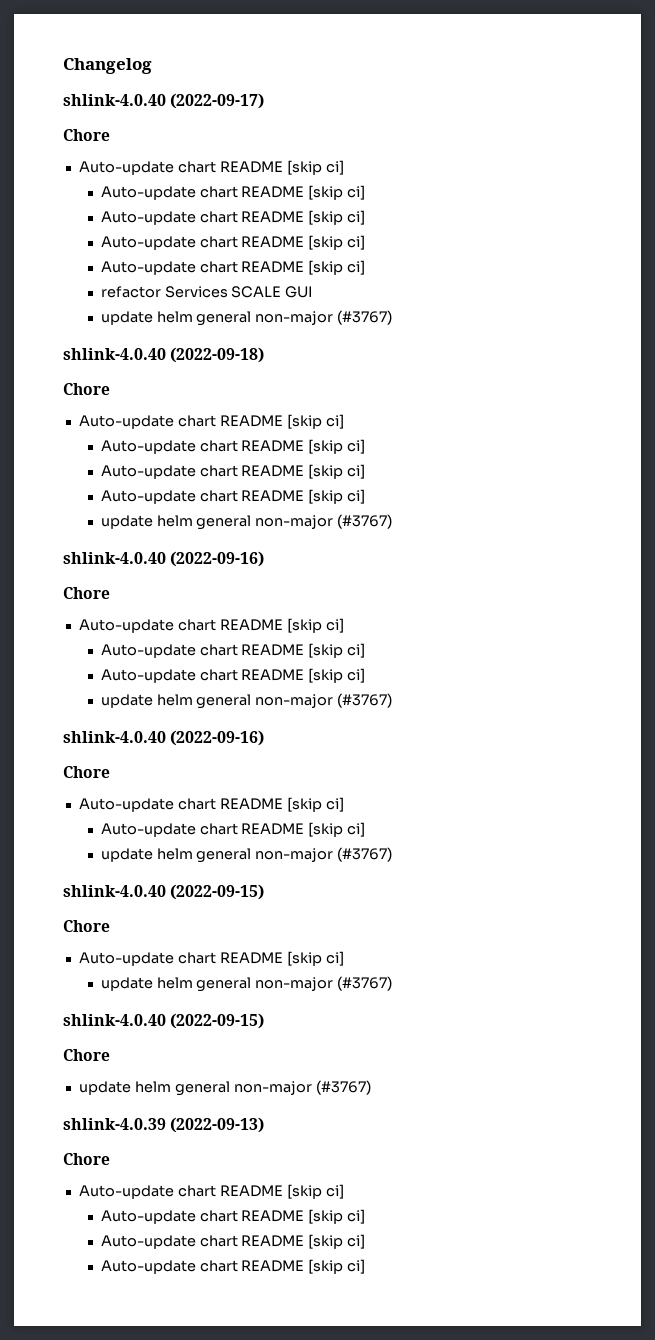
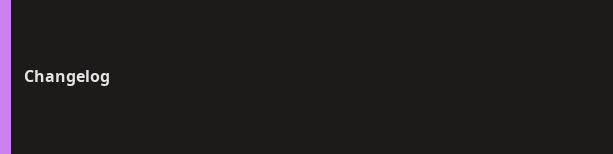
[63,93,265,109] [63,129,110,141] [78,160,344,175] [100,185,366,200] [100,210,366,225] [100,235,366,250] [100,260,366,275] [100,286,314,298] [100,310,393,326] [63,347,265,363] [63,383,110,395] [78,414,344,429] [100,439,366,454] [100,464,366,479] [100,489,366,504] [100,514,393,530] [63,551,265,567] [63,587,110,599] [78,618,344,633] [100,643,366,658] [100,668,366,683] [100,693,393,709] [63,730,265,746] [63,766,110,778] [78,797,344,812] [100,822,366,837] [100,847,393,863] [63,884,265,900] [63,920,110,932] [78,951,344,966] [100,976,393,992] [63,1013,265,1029] [63,1049,110,1061] [78,1080,371,1096] [63,1117,265,1133] [63,1153,110,1165] [78,1184,344,1199] [100,1209,366,1224] [100,1234,366,1249] [100,1259,366,1274] // shlink-4.0.40 (2022-09-17) // Chore // Auto-update chart README [skip ci] // Auto-update chart README [skip ci] // Auto-update chart README [skip ci] // Auto-update chart README [skip ci] // Auto-update chart README [skip ci] // refactor Services SCALE GUI // update helm general non-major (#3767) // shlink-4.0.40 (2022-09-18) // Chore // Auto-update chart README [skip ci] // Auto-update chart README [skip ci] // Auto-update chart README [skip ci] // Auto-update chart README [skip ci] // update helm general non-major (#3767) // shlink-4.0.40 (2022-09-16) // Chore // Auto-update chart README [skip ci] // Auto-update chart README [skip ci] // Auto-update chart README [skip ci] // update helm general non-major (#3767) // shlink-4.0.40 (2022-09-16) // Chore // Auto-update chart README [skip ci] // Auto-update chart README [skip ci] // update helm general non-major (#3767) // shlink-4.0.40 (2022-09-15) // Chore // Auto-update chart README [skip ci] // update helm general non-major (#3767) // shlink-4.0.40 (2022-09-15) // Chore // update helm general non-major (#3767) // shlink-4.0.39 (2022-09-13) // Chore // Auto-update chart README [skip ci] // Auto-update chart README [skip ci] // Auto-update chart README [skip ci] // Auto-update chart README [skip ci] -> (110, 78) none

